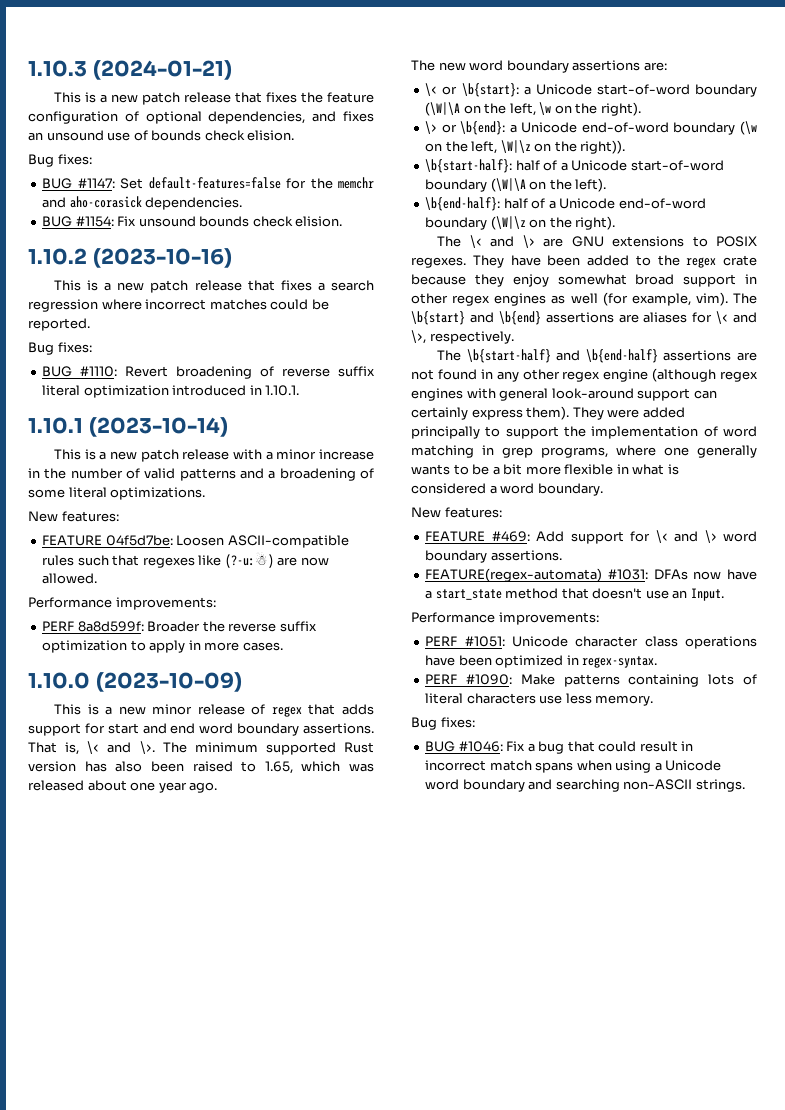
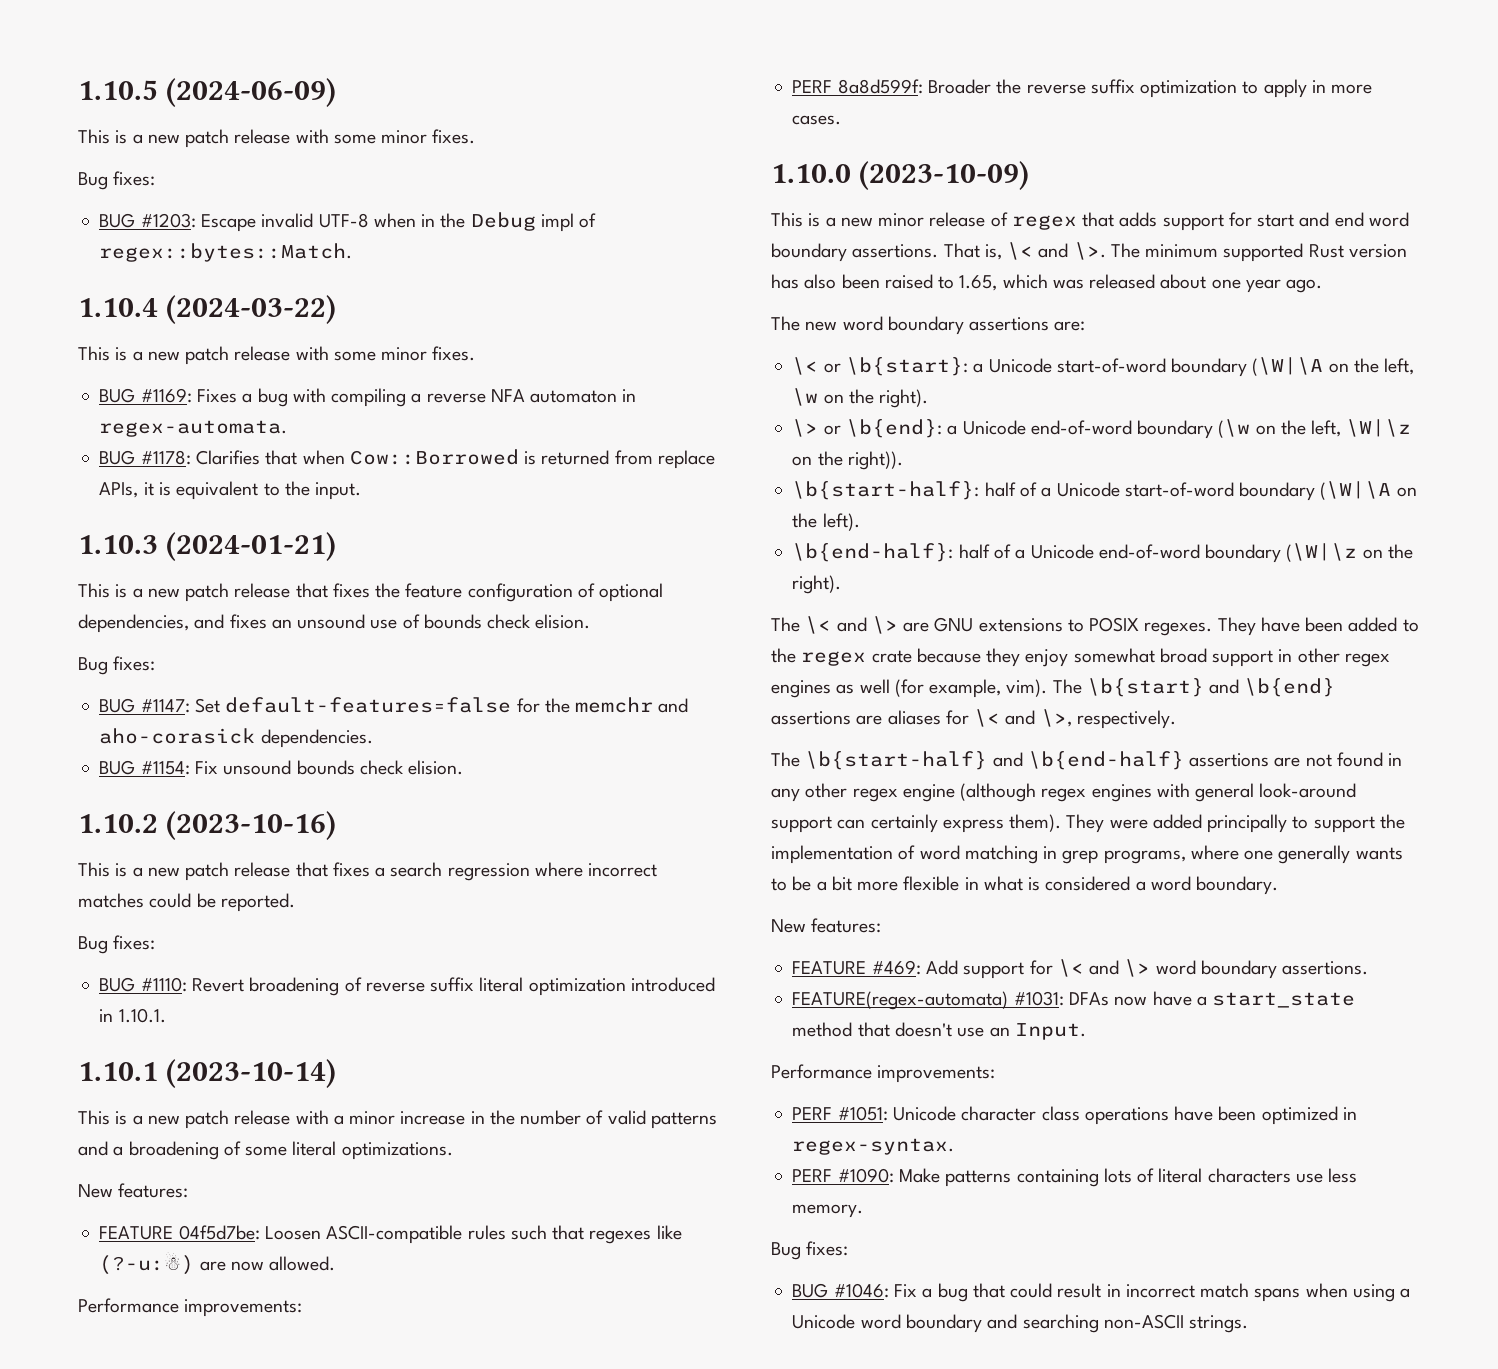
(28, 68) none -> [78,78,337,107] [78,129,476,148] [78,171,156,190] [99,212,597,232] [99,243,353,262] [78,295,337,324] [78,346,476,365] [99,388,637,407] [99,420,288,437] [99,449,715,469] [99,481,362,500] 1.10.5 (2024-06-09) // This is a new patch release with some minor fixes. // Bug fixes: // BUG #1203: Escape invalid UTF-8 when in the Debug impl of regex::bytes::Match. // 1.10.4 (2024-03-22) // This is a new patch release with some minor fixes. // BUG #1169: Fixes a bug with compiling a reverse NFA automaton in regex-automata. // BUG #1178: Clarifies that when Cow::Borrowed is returned from replace APIs, it is equivalent to the input. //

